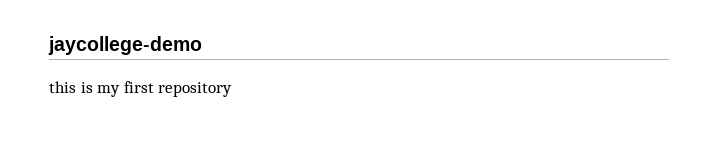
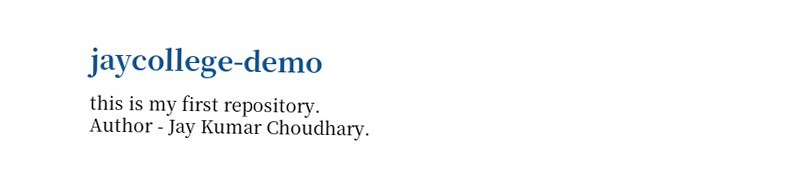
[158,82,233,97] repository -> [223,96,321,118] [89,116,371,141] repository. // Author - Jay Kumar Choudhary.

